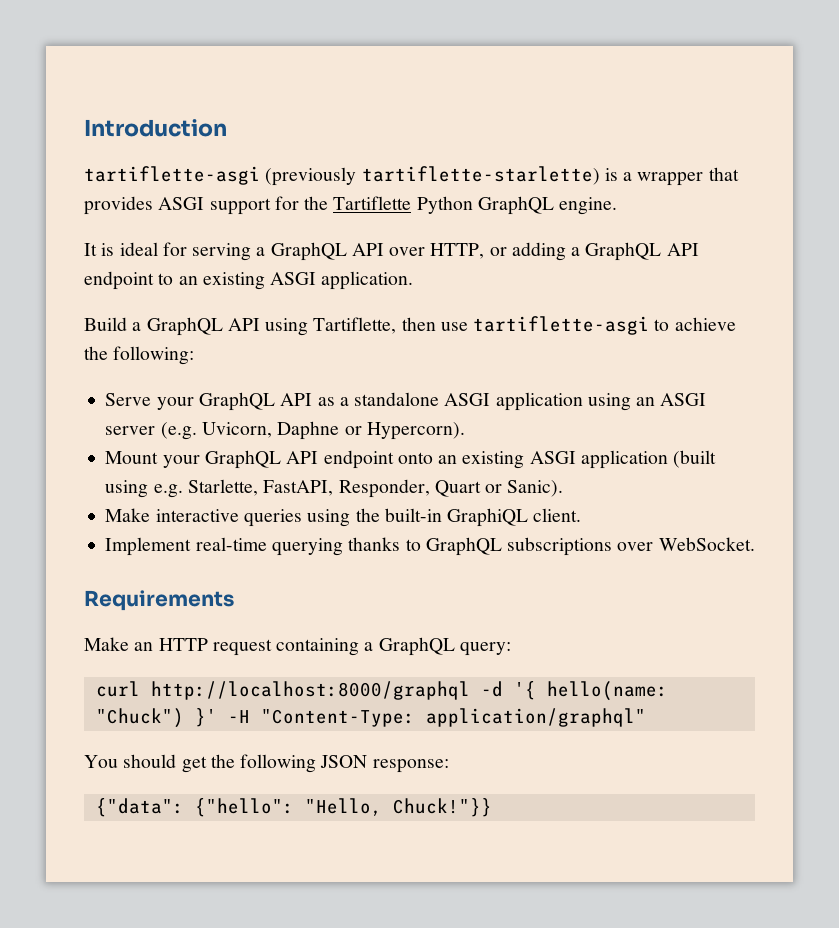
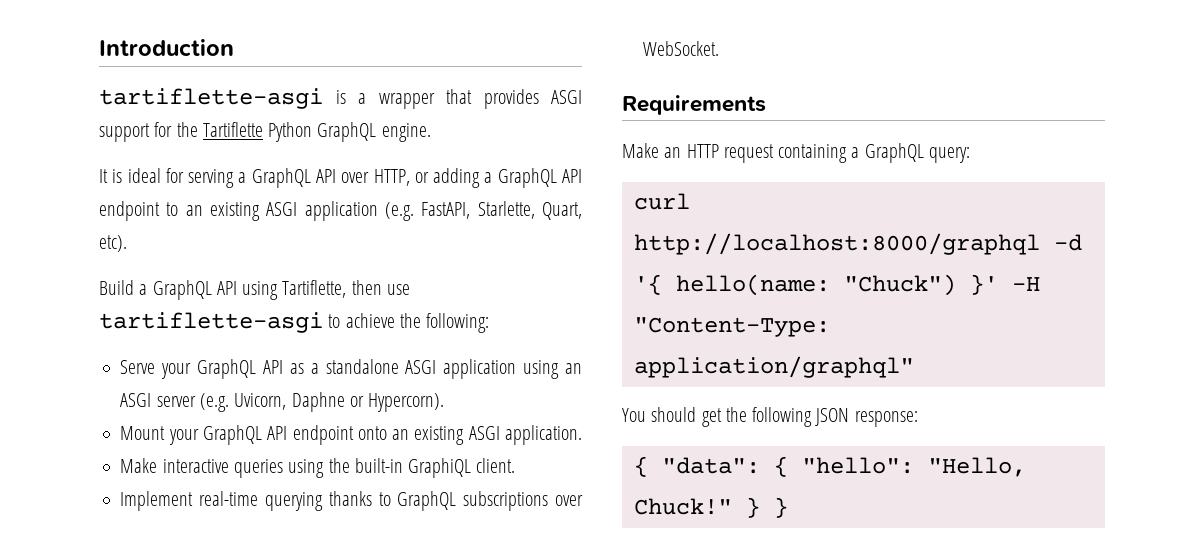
[265,166,600,186] (previously tartiflette-starlette) -> (323, 98) none
[321,271,414,290] application. -> [304,201,582,221] [99,235,127,252] application (e.g. FastAPI, Starlette, Quart, etc).
[580,450,717,469] [105,479,564,498] application (built using e.g. Starlette, FastAPI, Responder, Quart or Sanic). -> [504,425,582,445] application.
[95,798,492,817] {"data": {"hello": "Hello, Chuck!"}} -> [633,456,1026,477] [633,497,788,518] { "data": { "hello": "Hello, Chuck!" } }

